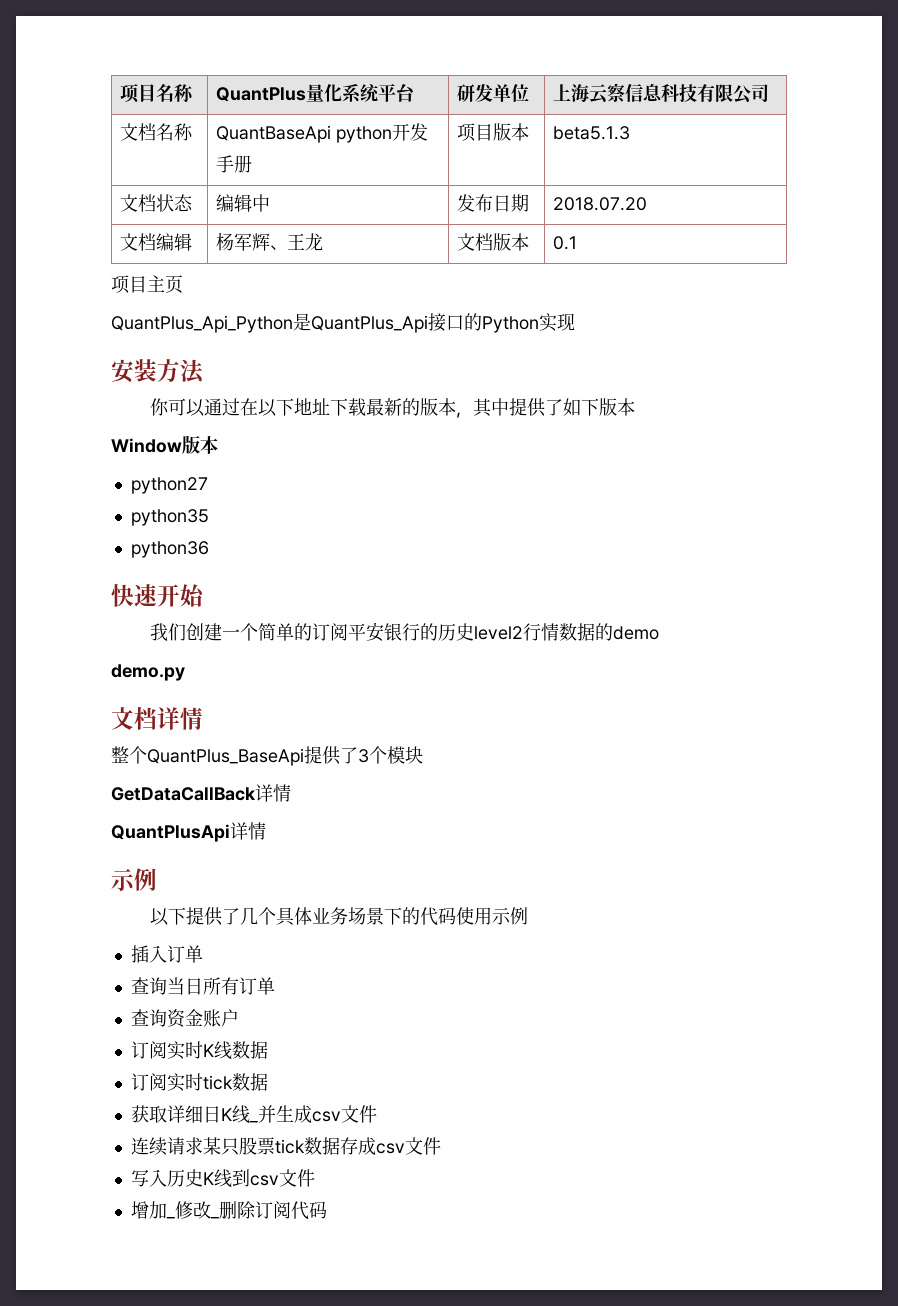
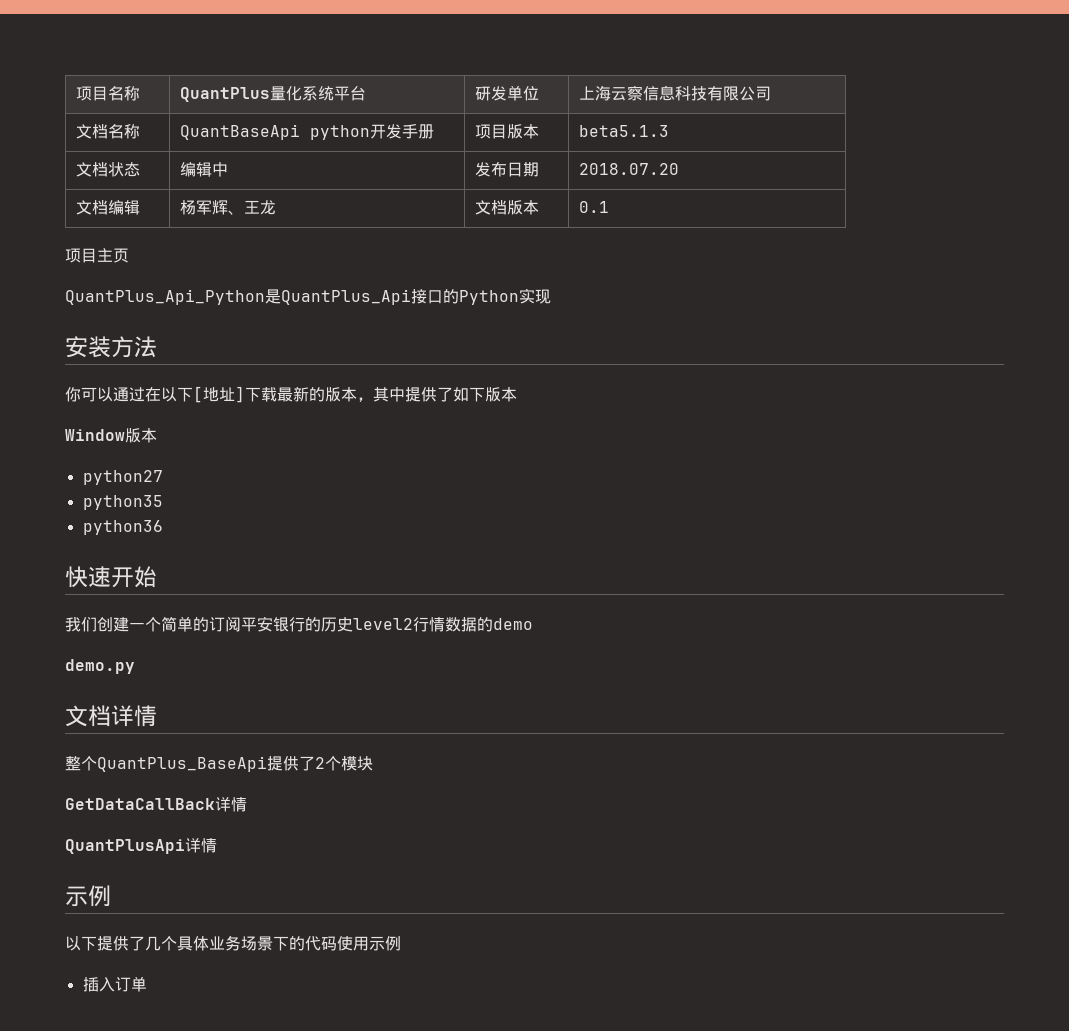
[294,398,331,415] 地址 -> [193,386,245,403] [地址]
[358,749,369,763] 3 -> [315,757,325,769] 2
[130,977,275,995] [130,1009,239,1028] [130,1041,268,1060] [130,1073,268,1092] [130,1105,377,1124] [130,1137,441,1156] [130,1169,315,1188] [130,1201,327,1220] // 查询当日所有订单 // 查询资金账户 // 订阅实时K线数据 // 订阅实时tick数据 // 获取详细日K线_并生成csv文件 // 连续请求某只股票tick数据存成csv文件 // 写入历史K线到csv文件 // 增加_修改_删除订阅代码 -> (147, 984) none

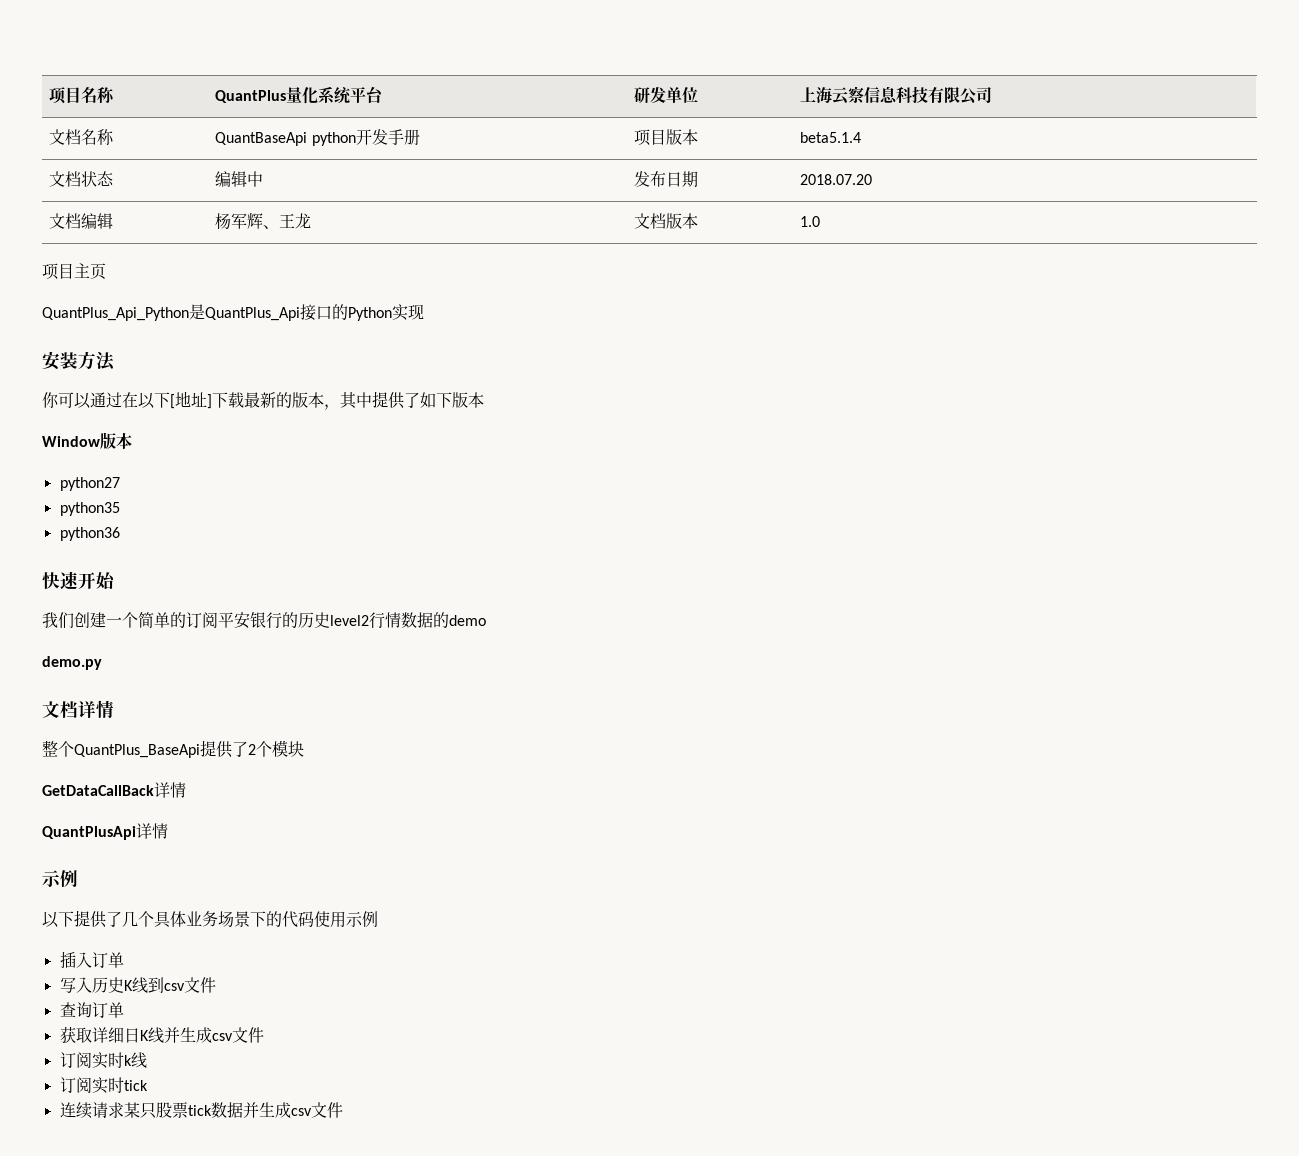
[579,125,670,137] beta5.1.3 -> [800,132,862,143] beta5.1.4
[579,201,610,213] 0.1 -> [800,216,821,227] 1.0
(147, 984) none -> [59,977,216,993] [59,1002,124,1018] [59,1026,264,1043] [59,1052,147,1069] [59,1077,148,1094] [59,1102,343,1119] // 写入历史K线到csv文件 // 查询订单 // 获取详细日K线并生成csv文件 // 订阅实时k线 // 订阅实时tick // 连续请求某只股票tick数据并生成csv文件

